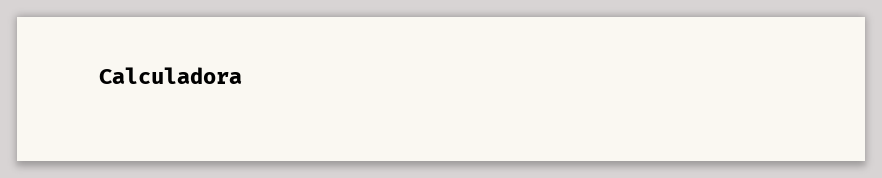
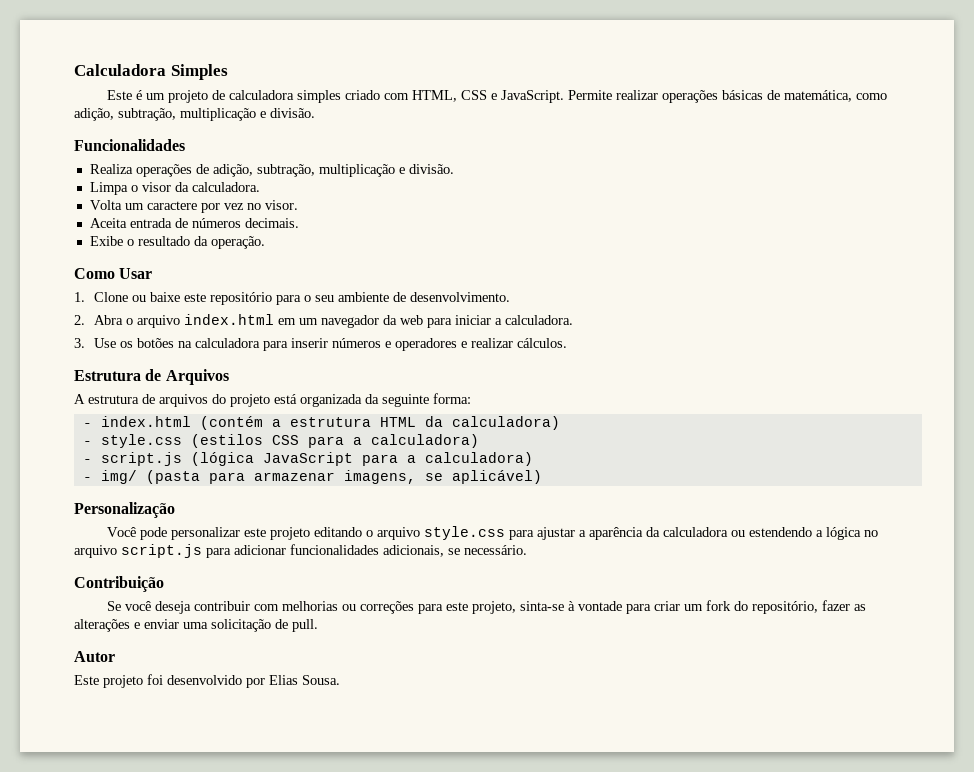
(242, 75) none -> [170,64,228,80] [106,90,887,103] [74,108,315,121] [74,139,185,151] [89,164,454,177] [89,182,260,195] [89,200,298,213] [89,218,299,228] [89,236,265,249] [74,268,153,279] [74,292,510,305] [74,314,573,328] [74,338,567,351] [74,369,229,385] [74,393,471,407] [82,416,560,430] [82,434,479,448] [82,452,533,466] [82,470,542,484] [74,502,175,518] [106,526,878,540] [74,544,527,558] [74,576,164,592] [106,600,866,614] [74,619,318,632] [74,651,115,662] [74,674,340,688] Simples // Este é um projeto de calculadora simples criado com HTML, CSS e JavaScript. Permite realizar operações básicas de matemática, como adição, subtração, multiplicação e divisão. // Funcionalidades // Realiza operações de adição, subtração, multiplicação e divisão. // Limpa o visor da calculadora. // Volta um caractere por vez no visor. // Aceita entrada de números decimais. // Exibe o resultado da operação. // Como Usar // 1. Clone ou baixe este repositório para o seu ambiente de desenvolvimento. // 2. Abra o arquivo index.html em um navegador da web para iniciar a calculadora. // 3. Use os botões na calculadora para inserir números e operadores e realizar cálculos. // Estrutura de Arquivos // A estrutura de arquivos do projeto está organizada da seguinte forma: // - index.html (contém a estrutura HTML da calculadora) // - style.css (estilos CSS para a calculadora) // - script.js (lógica JavaScript para a calculadora) // - img/ (pasta para armazenar imagens, se aplicável) // Personalização // Você pode personalizar este projeto editando o arquivo style.css para ajustar a aparência da calculadora ou estendendo a lógica no arquivo script.js para adicionar funcionalidades adicionais, se necessário. // Contribuição // Se você deseja contribuir com melhorias ou correções para este projeto, sinta-se à vontade para criar um fork do repositório, fazer as alterações e enviar uma solicitação de pull. // Autor // Este projeto foi desenvolvido por Elias Sousa.

